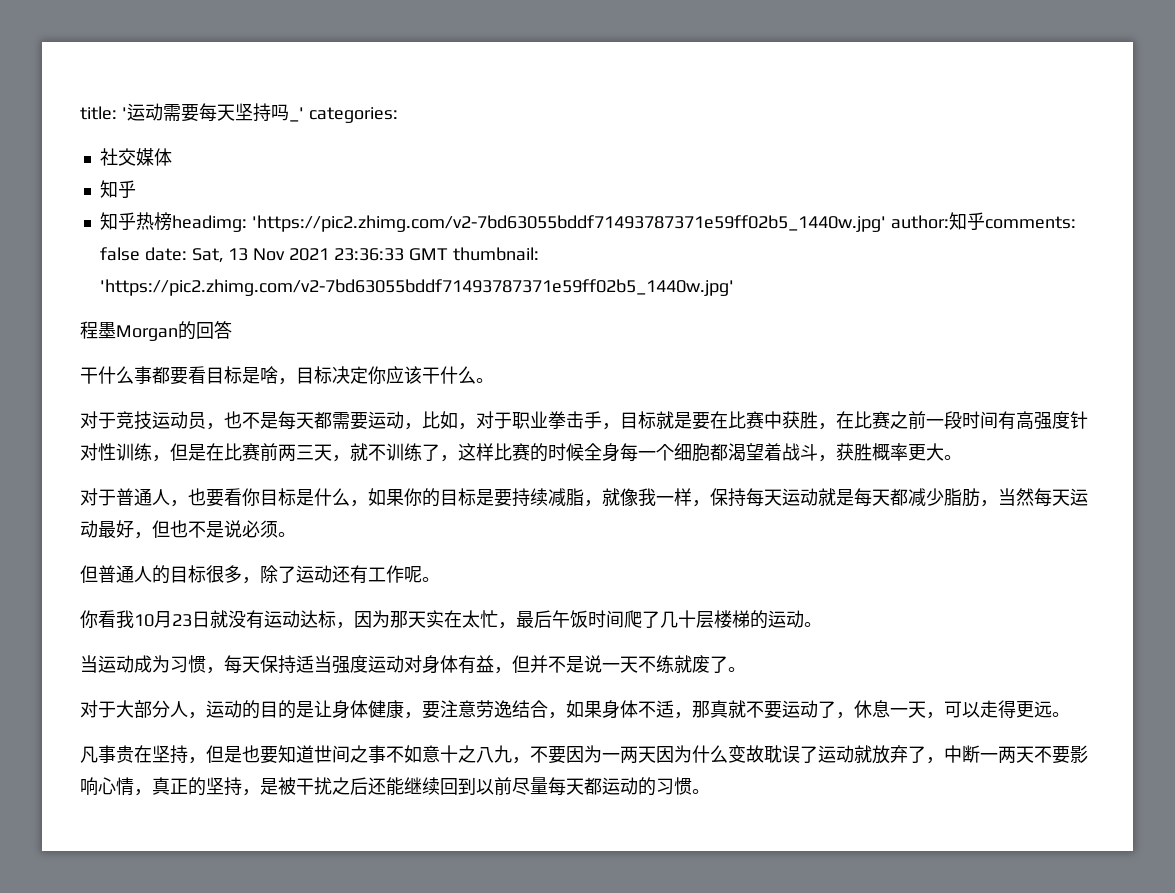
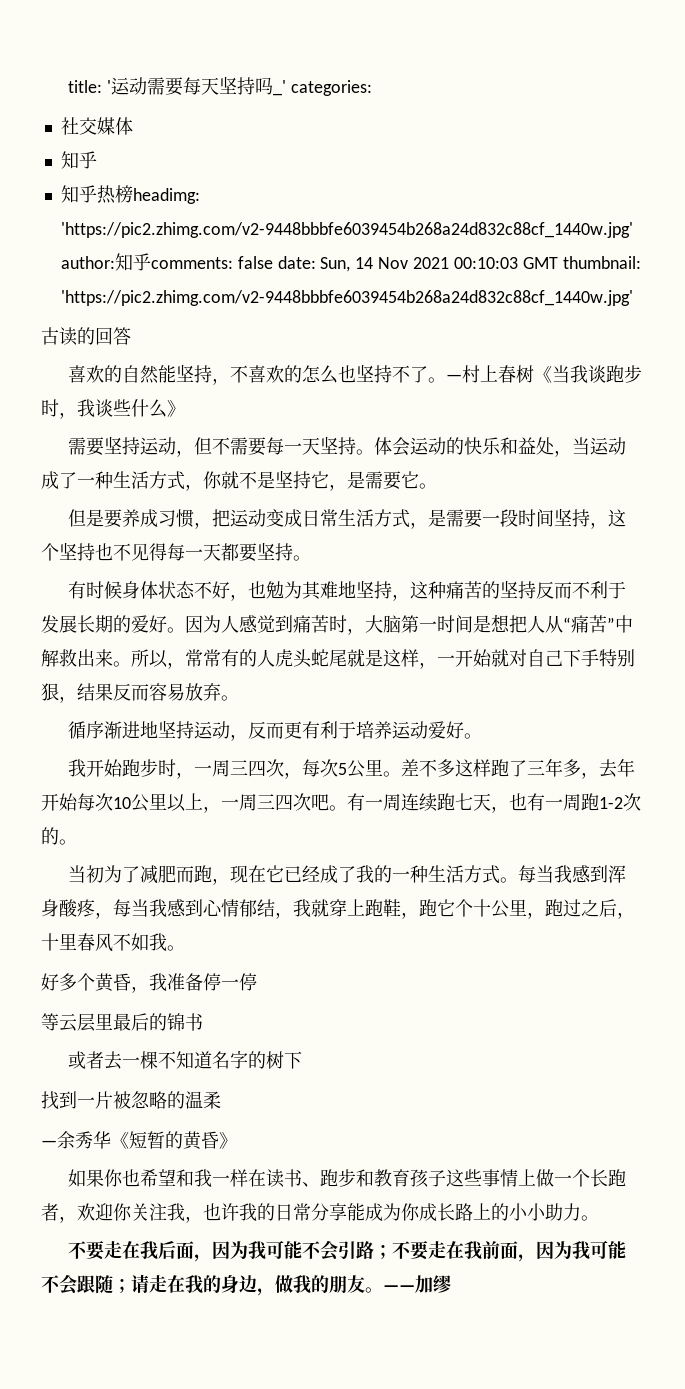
[251,215,886,232] 'https://pic2.zhimg.com/v2-7bd63055bddf71493787371e59ff02b5_1440w.jpg' -> [60,222,633,238] 'https://pic2.zhimg.com/v2-9448bbbfe6039454b268a24d832c88cf_1440w.jpg'
[191,248,249,263] Sat, 13 -> [320,257,374,272] Sun, 14
[333,248,404,261] 23:36:33 -> [453,257,518,269] 00:10:03
[99,279,734,296] [80,321,178,341] 'https://pic2.zhimg.com/v2-7bd63055bddf71493787371e59ff02b5_1440w.jpg' // 程墨Morgan -> [60,290,633,306] [41,327,77,346] 'https://pic2.zhimg.com/v2-9448bbbfe6039454b268a24d832c88cf_1440w.jpg' // 古读
[80,366,494,385] [80,411,1088,430] [80,443,962,462] [80,488,1088,507] [80,520,296,539] [80,565,440,584] [80,610,822,629] [80,655,746,674] [80,700,1070,719] [80,745,1088,764] [80,777,710,796] 干什么事都要看目标是啥，目标决定你应该干什么。 // 对于竞技运动员，也不是每天都需要运动，比如，对于职业拳击手，目标就是要在比赛中获胜，在比赛之前一段时间有高强度针对性训练，但是在比赛前两三天，就不训练了，这样比赛的时候全身每一个细胞都渴望着战斗，获胜概率更大。 // 对于普通人，也要看你目标是什么，如果你的目标是要持续减脂，就像我一样，保持每天运动就是每天都减少脂肪，当然每天运动最好，但也不是说必须。 // 但普通人的目标很多，除了运动还有工作呢。 // 你看我10月23日就没有运动达标，因为那天实在太忙，最后午饭时间爬了几十层楼梯的运动。 // 当运动成为习惯，每天保持适当强度运动对身体有益，但并不是说一天不练就废了。 // 对于大部分人，运动的目的是让身体健康，要注意劳逸结合，如果身体不适，那真就不要运动了，休息一天，可以走得更远。 // 凡事贵在坚持，但是也要知道世间之事不如意十之八九，不要因为一两天因为什么变故耽误了运动就放弃了，中断一两天不要影响心情，真正的坚持，是被干扰之后还能继续回到以前尽量每天都运动的习惯。 -> [68,364,643,385] [41,399,185,419] [68,436,627,457] [41,470,437,491] [68,508,627,529] [41,542,311,562] [68,580,627,601] [41,614,633,635] [41,649,635,669] [41,683,239,703] [68,720,483,741] [68,758,636,779] [41,793,641,813] [41,827,77,845] [68,865,627,885] [41,899,635,919] [41,933,185,952] [41,973,257,993] [41,1013,203,1032] [68,1050,303,1070] [41,1091,221,1110] [41,1131,237,1150] [68,1169,627,1188] [41,1203,599,1223] [68,1240,627,1262] [41,1274,451,1296] 喜欢的自然能坚持，不喜欢的怎么也坚持不了。—村上春树《当我谈跑步时，我谈些什么》 // 需要坚持运动，但不需要每一天坚持。体会运动的快乐和益处，当运动成了一种生活方式，你就不是坚持它，是需要它。 // 但是要养成习惯，把运动变成日常生活方式，是需要一段时间坚持，这个坚持也不见得每一天都要坚持。 // 有时候身体状态不好，也勉为其难地坚持，这种痛苦的坚持反而不利于发展长期的爱好。因为人感觉到痛苦时，大脑第一时间是想把人从“痛苦”中解救出来。所以，常常有的人虎头蛇尾就是这样，一开始就对自己下手特别狠，结果反而容易放弃。 // 循序渐进地坚持运动，反而更有利于培养运动爱好。 // 我开始跑步时，一周三四次，每次5公里。差不多这样跑了三年多，去年开始每次10公里以上，一周三四次吧。有一周连续跑七天，也有一周跑1-2次的。 // 当初为了减肥而跑，现在它已经成了我的一种生活方式。每当我感到浑身酸疼，每当我感到心情郁结，我就穿上跑鞋，跑它个十公里，跑过之后，十里春风不如我。 // 好多个黄昏，我准备停一停 // 等云层里最后的锦书 // 或者去一棵不知道名字的树下 // 找到一片被忽略的温柔 // —余秀华《短暂的黄昏》 // 如果你也希望和我一样在读书、跑步和教育孩子这些事情上做一个长跑者，欢迎你关注我，也许我的日常分享能成为你成长路上的小小助力。 // 不要走在我后面，因为我可能不会引路；不要走在我前面，因为我可能不会跟随；请走在我的身边，做我的朋友。——加缪

